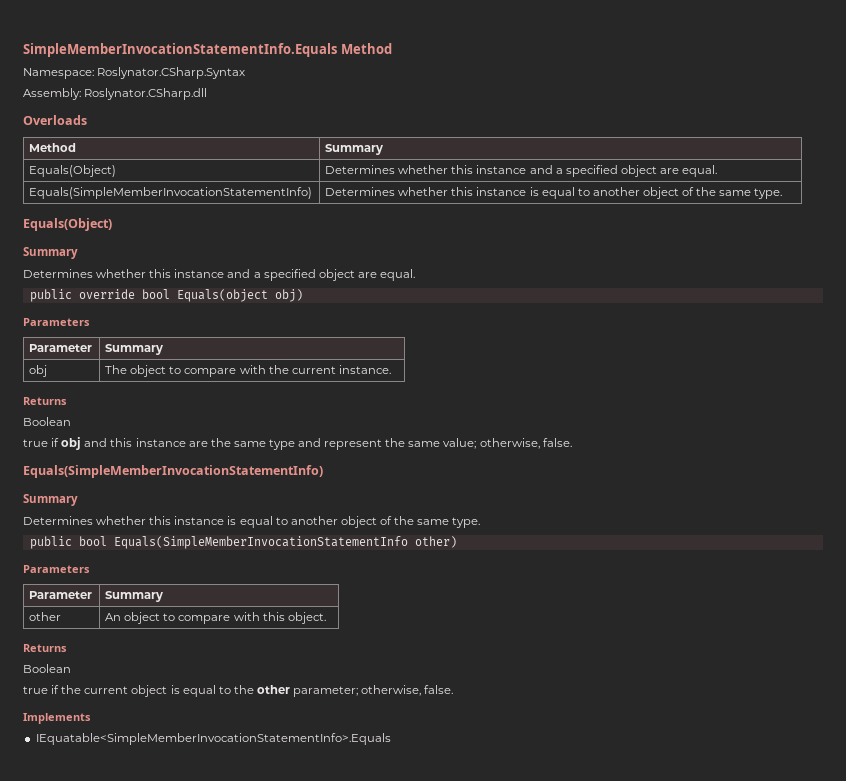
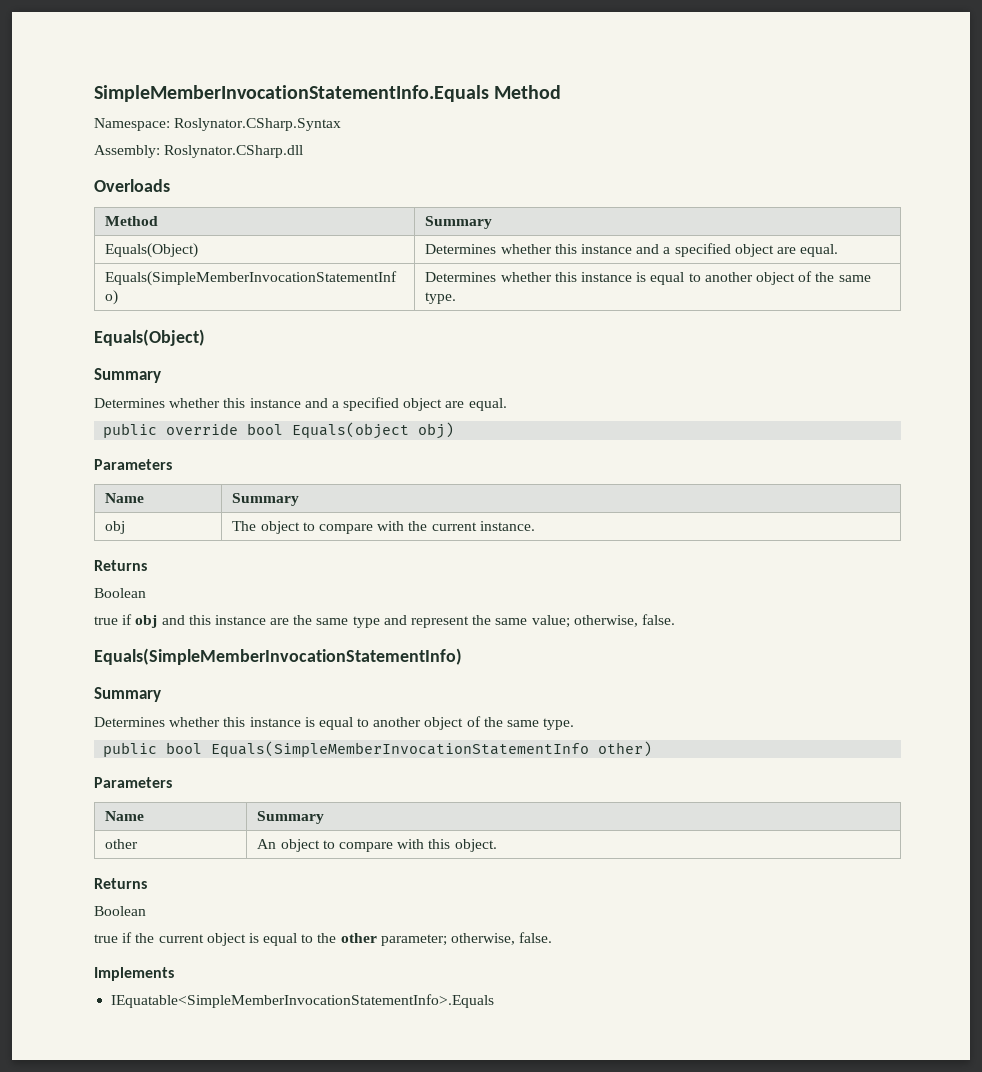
[29,344,93,352] Parameter -> [105,493,145,503] Name
[29,591,93,599] Parameter -> [105,811,145,821] Name

